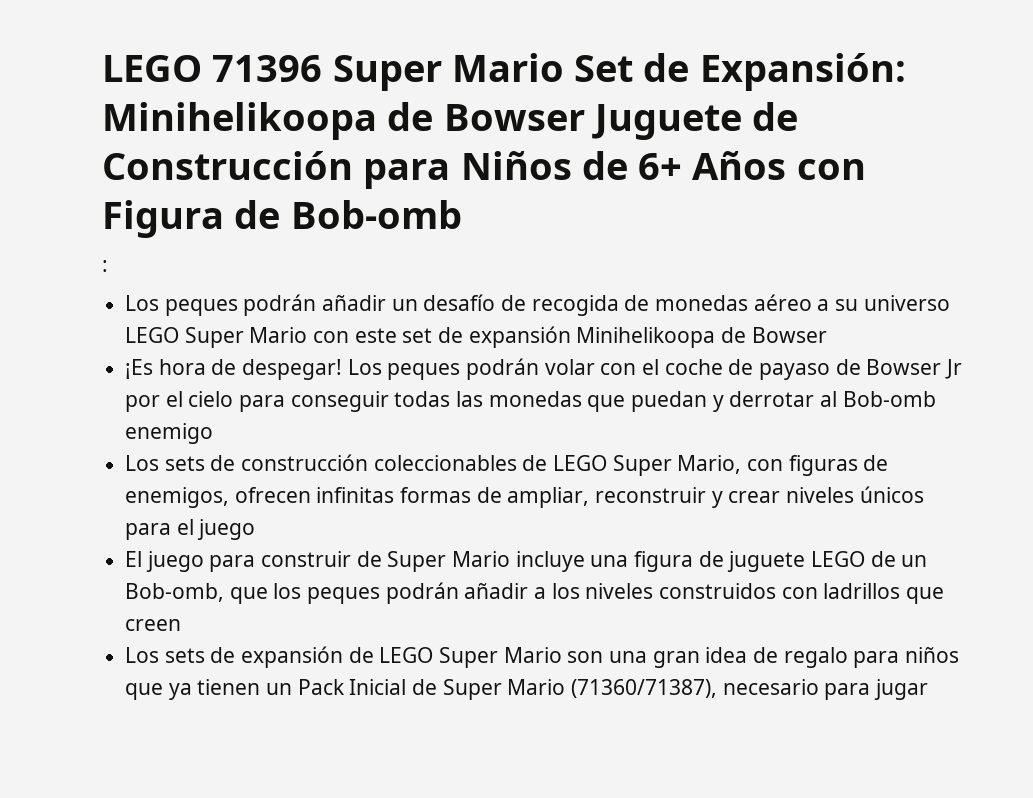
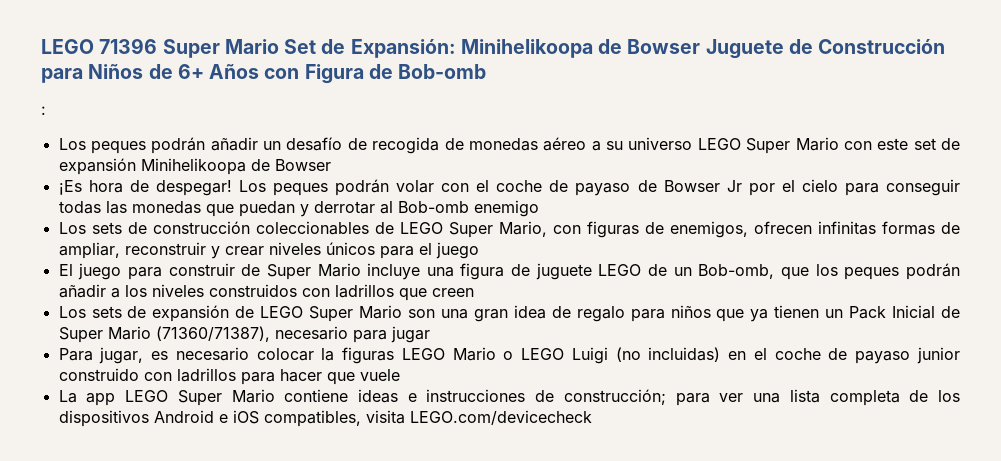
(929, 689) none -> [58,347,960,364] [58,368,400,385] [58,389,961,406] [58,410,592,427] // Para jugar, es necesario colocar la figuras LEGO Mario o LEGO Luigi (no incluidas) en el coche de payaso junior construido con ladrillos para hacer que vuele // La app LEGO Super Mario contiene ideas e instrucciones de construcción; para ver una lista completa de los dispositivos Android e iOS compatibles, visita LEGO.com/devicecheck

